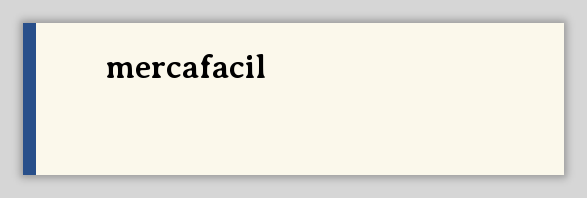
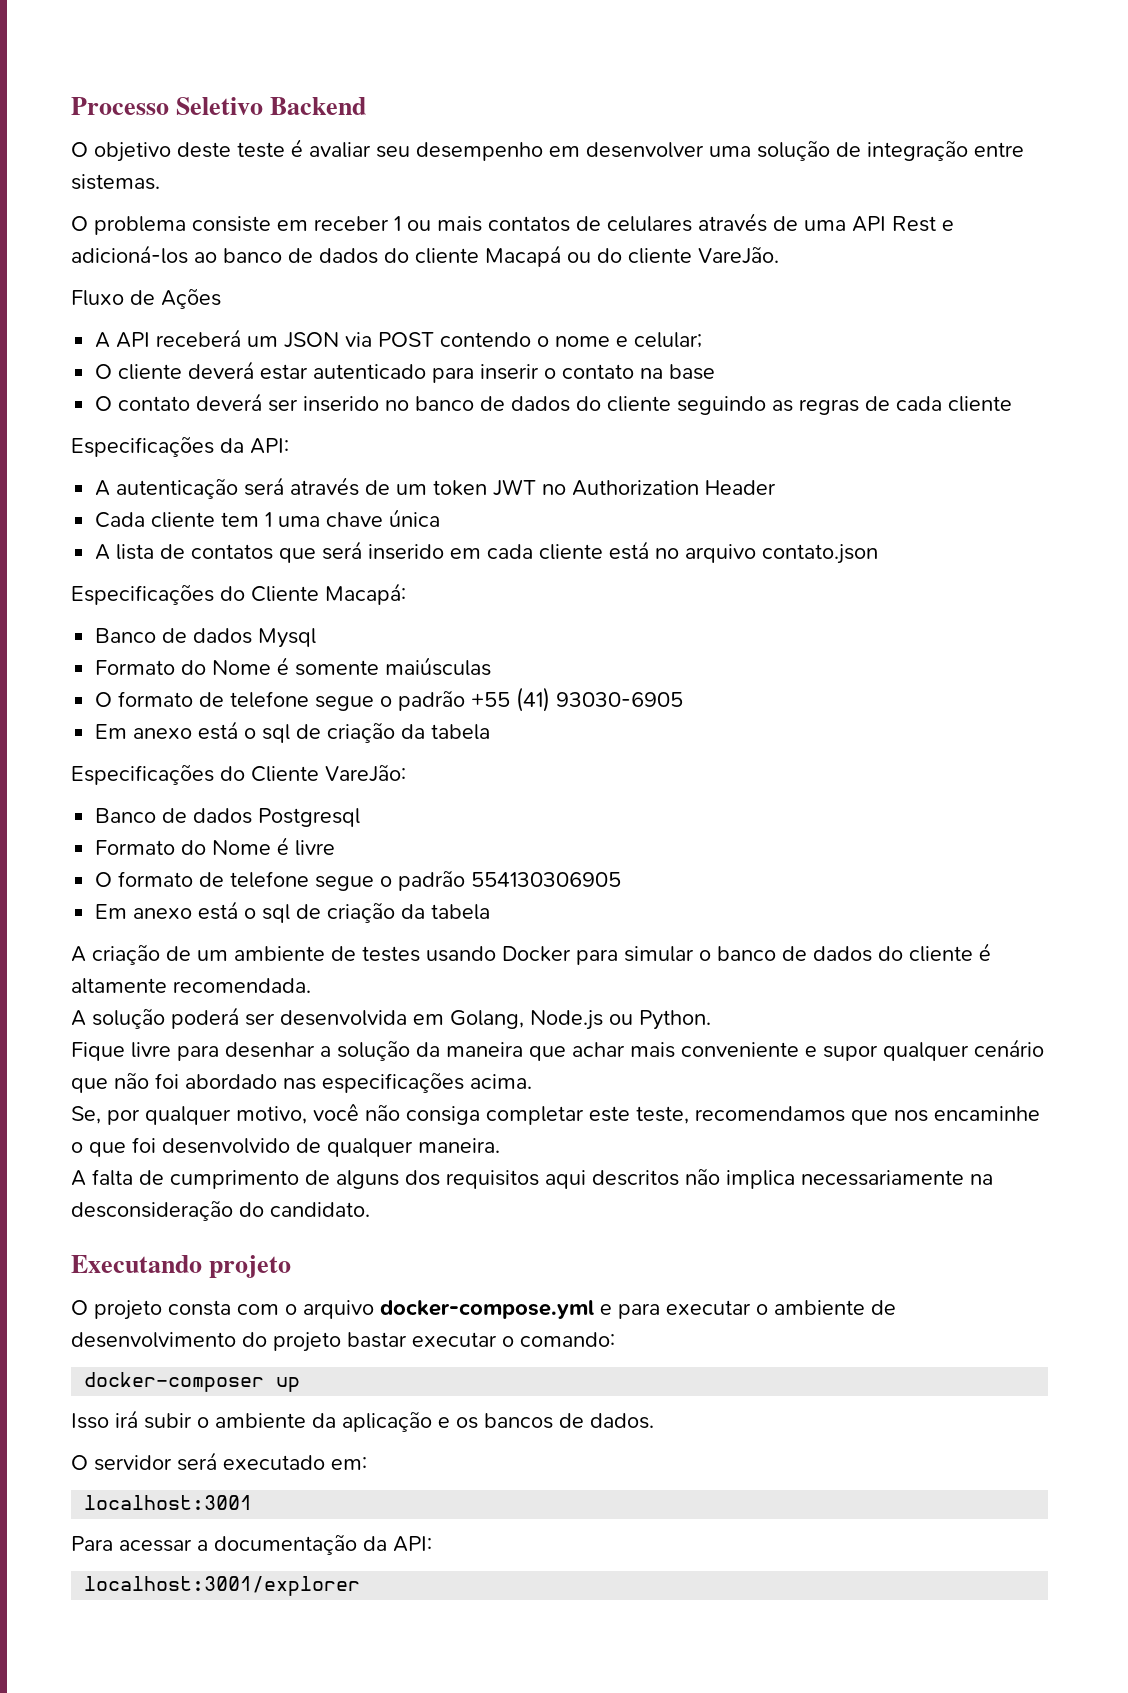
[106,54,266,78] mercafacil -> [71,97,367,115] [71,139,1024,162] [71,174,160,190] [71,213,954,235] [71,245,779,267] [71,288,221,309] [95,329,703,348] [95,361,716,383] [95,393,1013,415] [71,436,289,457] [95,477,777,499] [95,509,441,528] [95,541,879,564] [71,583,406,605] [95,628,317,648] [95,657,492,676] [95,687,684,712] [95,721,491,743] [71,764,406,785] [95,808,361,827] [95,837,336,856] [95,870,622,891] [95,901,491,923] [71,943,991,965] [71,978,311,994] [71,1007,711,1030] [71,1039,1044,1061] [71,1072,532,1093] [71,1104,1040,1125] [71,1137,500,1157] [71,1168,993,1189] [71,1200,370,1221] [71,1255,292,1278] [71,1300,896,1320] [71,1332,615,1352] [84,1372,301,1392] [71,1410,654,1432] [71,1452,367,1471] [84,1495,253,1510] [71,1534,432,1555] [84,1576,361,1596] Processo Seletivo Backend // O objetivo deste teste é avaliar seu desempenho em desenvolver uma solução de integração entre sistemas. // O problema consiste em receber 1 ou mais contatos de celulares através de uma API Rest e adicioná-los ao banco de dados do cliente Macapá ou do cliente VareJão. // Fluxo de Ações // A API receberá um JSON via POST contendo o nome e celular; // O cliente deverá estar autenticado para inserir o contato na base // O contato deverá ser inserido no banco de dados do cliente seguindo as regras de cada cliente // Especificações da API: // A autenticação será através de um token JWT no Authorization Header // Cada cliente tem 1 uma chave única // A lista de contatos que será inserido em cada cliente está no arquivo contato.json // Especificações do Cliente Macapá: // Banco de dados Mysql // Formato do Nome é somente maiúsculas // O formato de telefone segue o padrão +55 (41) 93030-6905 // Em anexo está o sql de criação da tabela // Especificações do Cliente VareJão: // Banco de dados Postgresql // Formato do Nome é livre // O formato de telefone segue o padrão 554130306905 // Em anexo está o sql de criação da tabela // A criação de um ambiente de testes usando Docker para simular o banco de dados do cliente é altamente recomendada. // A solução poderá ser desenvolvida em Golang, Node.js ou Python. // Fique livre para desenhar a solução da maneira que achar mais conveniente e supor qualquer cenário que não foi abordado nas especificações acima. // Se, por qualquer motivo, você não consiga completar este teste, recomendamos que nos encaminhe o que foi desenvolvido de qualquer maneira. // A falta de cumprimento de alguns dos requisitos aqui descritos não implica necessariamente na desconsideração do candidato. // Executando projeto // O projeto consta com o arquivo docker-compose.yml e para executar o ambiente de desenvolvimento do projeto bastar executar o comando: // docker-composer up // Isso irá subir o ambiente da aplicação e os bancos de dados. // O servidor será executado em: // localhost:3001 // Para acessar a documentação da API: // localhost:3001/explorer

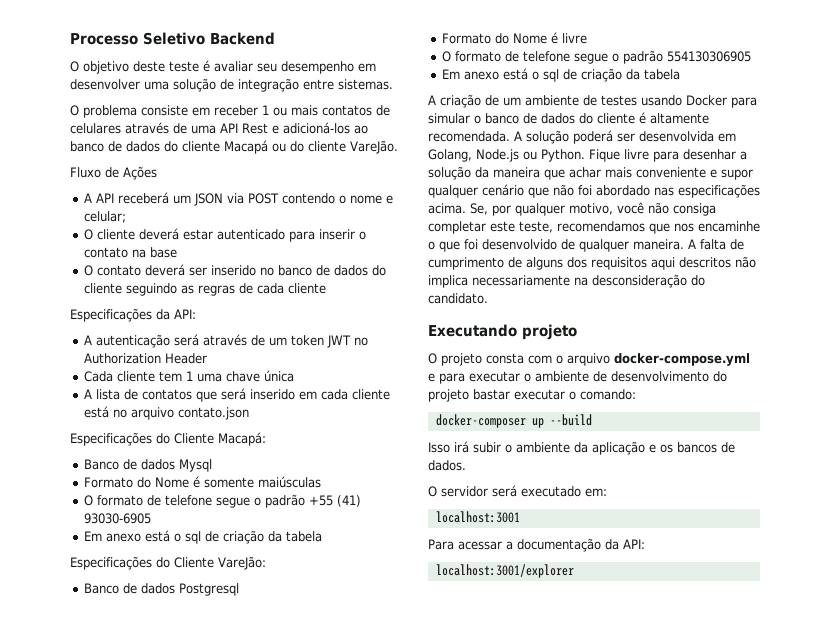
(311, 985) // -> (510, 136) none
(711, 1020) // -> (585, 155) none
(532, 1081) // -> (466, 208) none
(500, 1145) // -> (684, 244) none
(301, 1384) none -> [549,414,592,426] --build

